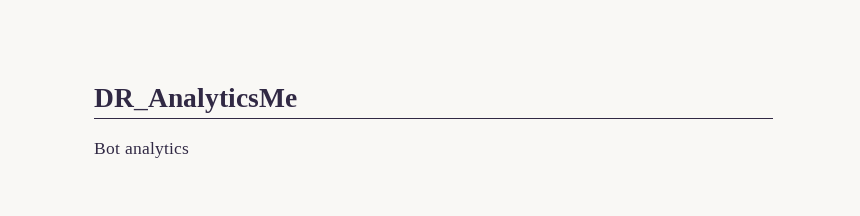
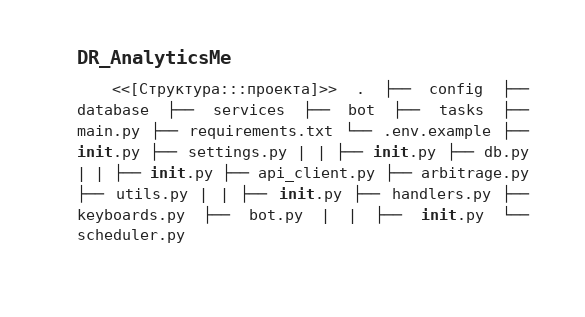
[94,142,189,158] Bot analytics -> [112,79,530,98] [77,100,530,119] [77,121,530,140] [77,142,529,161] [77,163,529,182] [77,184,530,203] [77,205,530,224] [77,229,185,243] <<[Структура:::проекта]>> . ├── config ├── database ├── services ├── bot ├── tasks ├── main.py ├── requirements.txt └── .env.example ├── init.py ├── settings.py | | ├── init.py ├── db.py | | ├── init.py ├── api_client.py ├── arbitrage.py ├── utils.py | | ├── init.py ├── handlers.py ├── keyboards.py ├── bot.py | | ├── init.py └── scheduler.py

